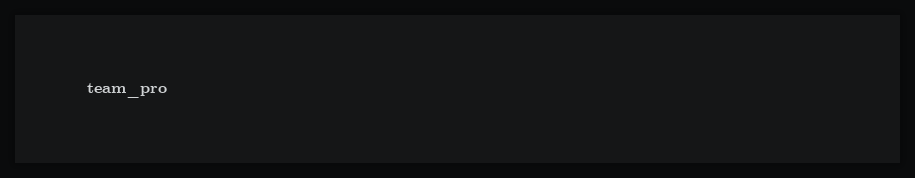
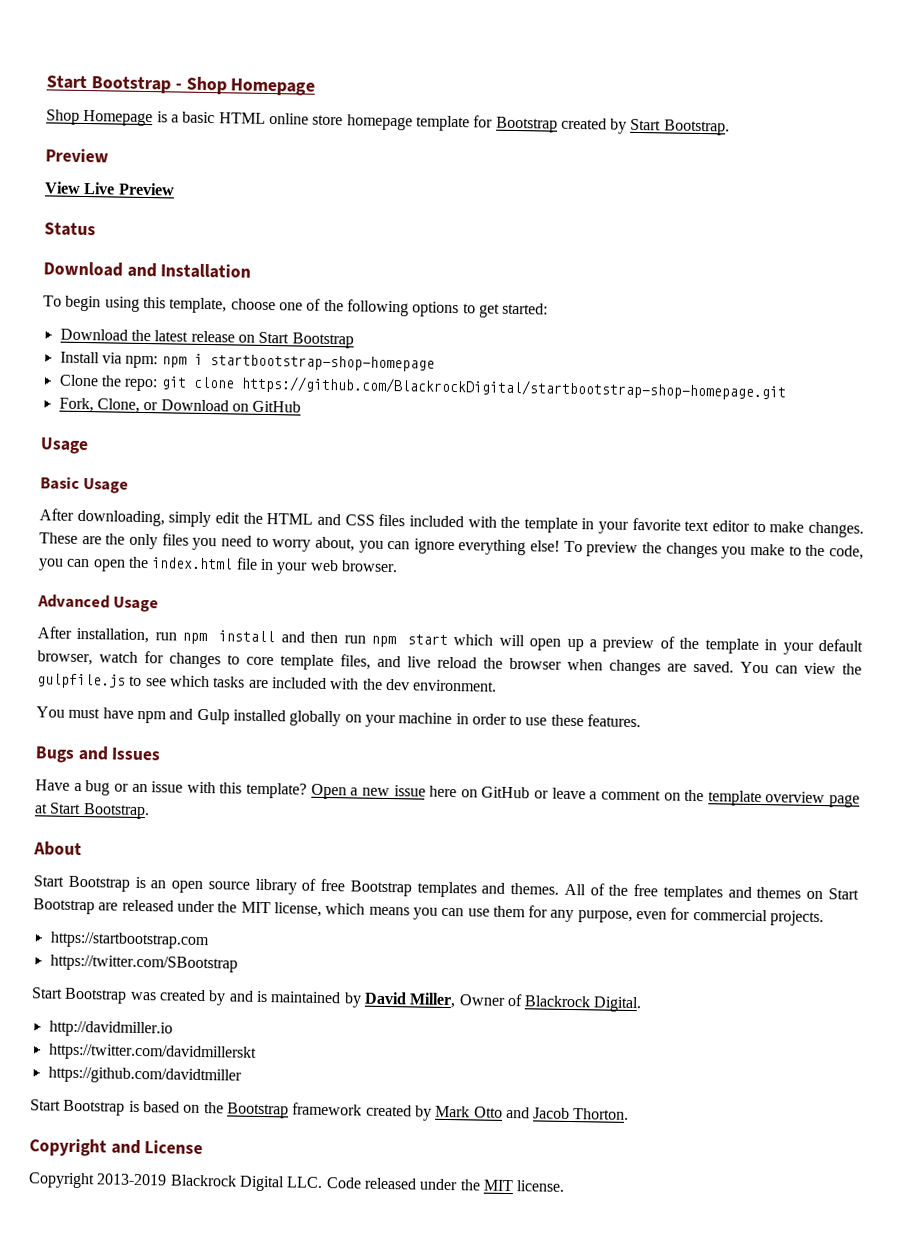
[87,83,167,98] team_pro -> [46,75,316,96] [46,109,730,136] [45,148,109,163] [45,181,175,196] [44,222,96,237] [43,261,252,279] [43,295,549,318] [59,328,354,349] [59,351,435,372] [58,374,787,401] [58,397,302,413] [40,437,89,455] [40,476,130,494] [39,508,864,538] [39,532,865,560] [38,556,398,575] [37,594,160,613] [37,626,864,655] [37,650,862,676] [36,673,498,692] [36,706,642,728] [35,745,162,763] [35,779,860,808] [34,802,150,820] [33,841,82,857] [33,875,860,902] [33,898,825,927] [49,931,210,950] [49,954,238,973] [31,987,643,1013] [48,1020,173,1038] [47,1043,257,1062] [47,1066,242,1085] [30,1099,630,1121] [29,1138,204,1157] [28,1172,566,1192] Start Bootstrap - Shop Homepage // Shop Homepage is a basic HTML online store homepage template for Bootstrap created by Start Bootstrap. // Preview // View Live Preview // Status // Download and Installation // To begin using this template, choose one of the following options to get started: // Download the latest release on Start Bootstrap // Install via npm: npm i startbootstrap-shop-homepage // Clone the repo: git clone https://github.com/BlackrockDigital/startbootstrap-shop-homepage.git // Fork, Clone, or Download on GitHub // Usage // Basic Usage // After downloading, simply edit the HTML and CSS files included with the template in your favorite text editor to make changes. These are the only files you need to worry about, you can ignore everything else! To preview the changes you make to the code, you can open the index.html file in your web browser. // Advanced Usage // After installation, run npm install and then run npm start which will open up a preview of the template in your default browser, watch for changes to core template files, and live reload the browser when changes are saved. You can view the gulpfile.js to see which tasks are included with the dev environment. // You must have npm and Gulp installed globally on your machine in order to use these features. // Bugs and Issues // Have a bug or an issue with this template? Open a new issue here on GitHub or leave a comment on the template overview page at Start Bootstrap. // About // Start Bootstrap is an open source library of free Bootstrap templates and themes. All of the free templates and themes on Start Bootstrap are released under the MIT license, which means you can use them for any purpose, even for commercial projects. // https://startbootstrap.com // https://twitter.com/SBootstrap // Start Bootstrap was created by and is maintained by David Miller, Owner of Blackrock Digital. // http://davidmiller.io // https://twitter.com/davidmillerskt // https://github.com/davidtmiller // Start Bootstrap is based on the Bootstrap framework created by Mark Otto and Jacob Thorton. // Copyright and License // Copyright 2013-2019 Blackrock Digital LLC. Code released under the MIT license.

